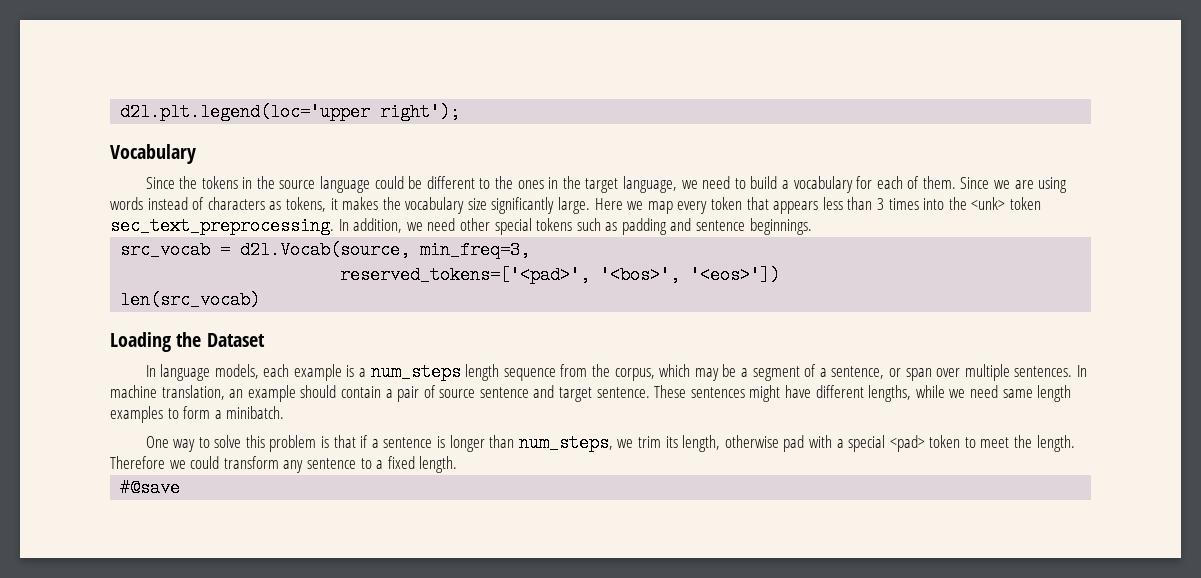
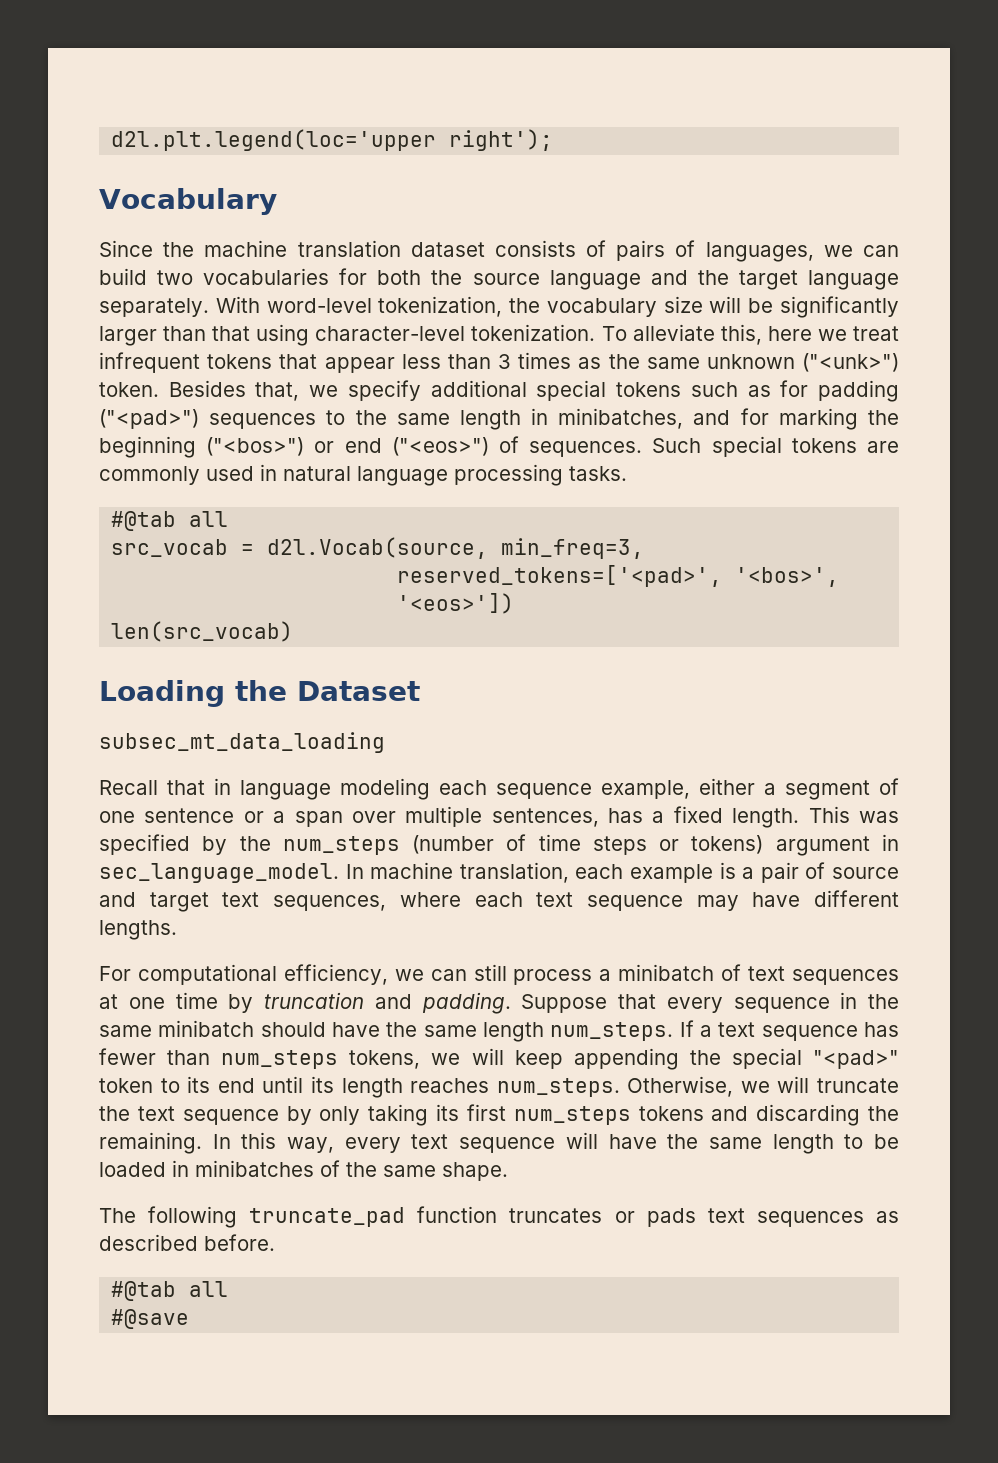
[201,176,1068,193] [110,197,1041,214] [110,217,812,235] tokens in the source language could be different to the ones in the target language, we need to build a vocabulary for each of them. Since we are using words instead of characters as tokens, it makes the vocabulary size significantly large. Here we map every token that appears less than 3 times into the <unk> token sec_text_preprocessing. In addition, we need other special tokens such as padding and sentence beginnings. -> [204,240,899,262] [99,268,899,290] [99,296,900,318] [99,324,900,346] [99,352,899,373] [99,380,900,402] [99,408,899,430] [99,436,900,458] [99,464,627,486] [111,511,229,531] machine translation dataset consists of pairs of languages, we can build two vocabularies for both the source language and the target language separately. With word-level tokenization, the vocabulary size will be significantly larger than that using character-level tokenization. To alleviate this, here we treat infrequent tokens that appear less than 3 times as the same unknown ("<unk>") token. Besides that, we specify additional special tokens such as for padding ("<pad>") sequences to the same length in minibatches, and for marking the beginning ("<bos>") or end ("<eos>") of sequences. Such special tokens are commonly used in natural language processing tasks. // #@tab all
[145,363,1087,381] [110,385,381,402] In language models, each example is a num_steps length sequence from the corpus, which may be a segment of a sentence, or span over multiple sentences. In machine translation, an example should contain -> [99,732,385,753] [99,778,899,800] [99,806,899,828] [99,834,899,856] [99,862,736,883] subsec_mt_data_loading // Recall that in language modeling each sequence example, either a segment of one sentence or a span over multiple sentences, has a fixed length. This was specified by the num_steps (number of time steps or tokens) argument in sec_language_model. In machine translation, each example is
[479,387,529,398] sentence -> (900, 873) none
[596,385,1072,402] [110,406,285,423] [145,434,1075,452] [110,456,458,473] sentence. These sentences might have different lengths, while we need same length examples to form a minibatch. // One way to solve this problem is that if a sentence is longer than num_steps, we trim its length, otherwise pad with a special <pad> token to meet the length. Therefore we could transform any sentence to a fixed length. -> [222,890,900,911] [99,920,177,940] [99,964,899,985] [99,992,899,1014] [99,1020,900,1042] [99,1048,900,1070] [99,1076,900,1098] [99,1104,900,1126] [99,1132,900,1154] [99,1160,508,1181] [99,1206,899,1228] [99,1234,275,1251] [111,1281,229,1301] text sequences, where each text sequence may have different lengths. // For computational efficiency, we can still process a minibatch of text sequences at one time by truncation and padding. Suppose that every sequence in the same minibatch should have the same length num_steps. If a text sequence has fewer than num_steps tokens, we will keep appending the special "<pad>" token to its end until its length reaches num_steps. Otherwise, we will truncate the text sequence by only taking its first num_steps tokens and discarding the remaining. In this way, every text sequence will have the same length to be loaded in minibatches of the same shape. // The following truncate_pad function truncates or pads text sequences as described before. // #@tab all

